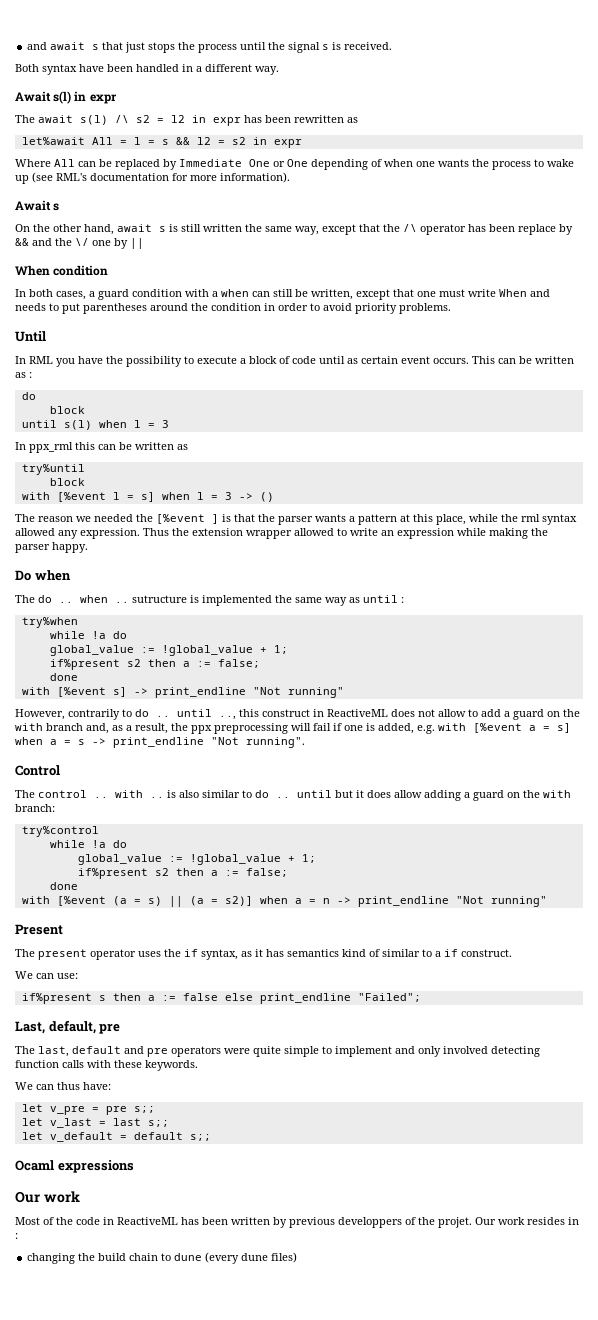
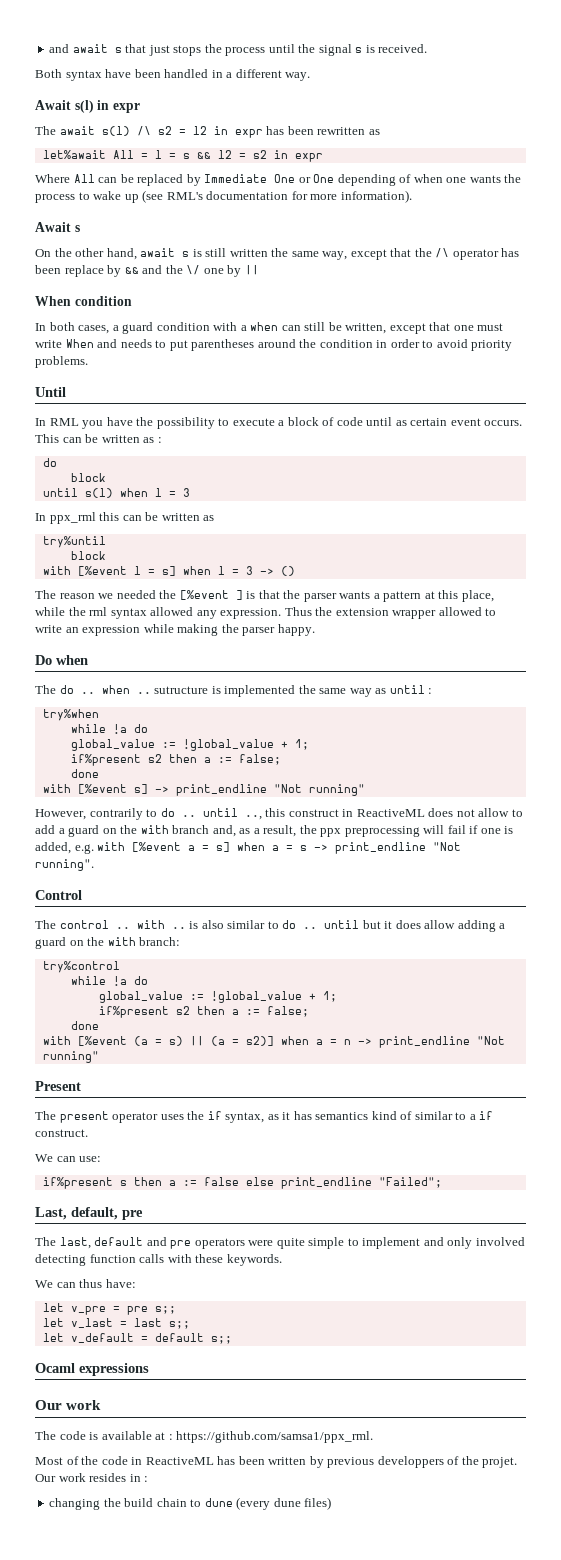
(80, 1197) none -> [35,1431,374,1443] // The code is available at : https://github.com/samsa1/ppx_rml.

